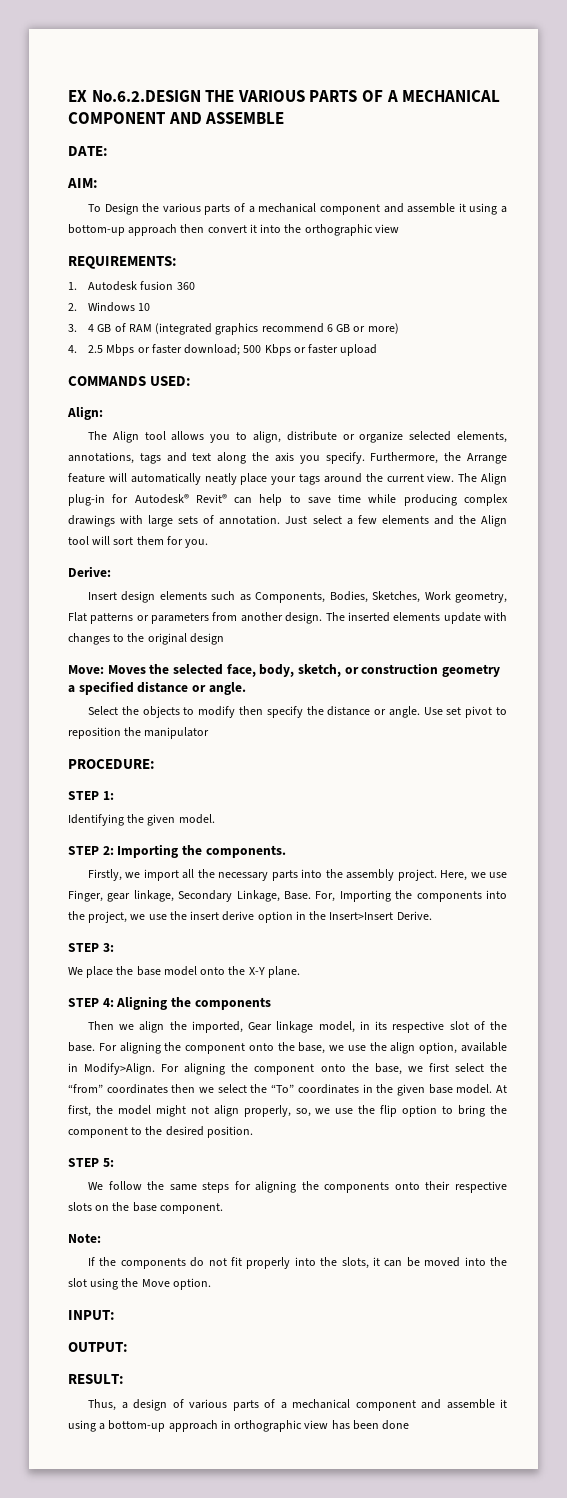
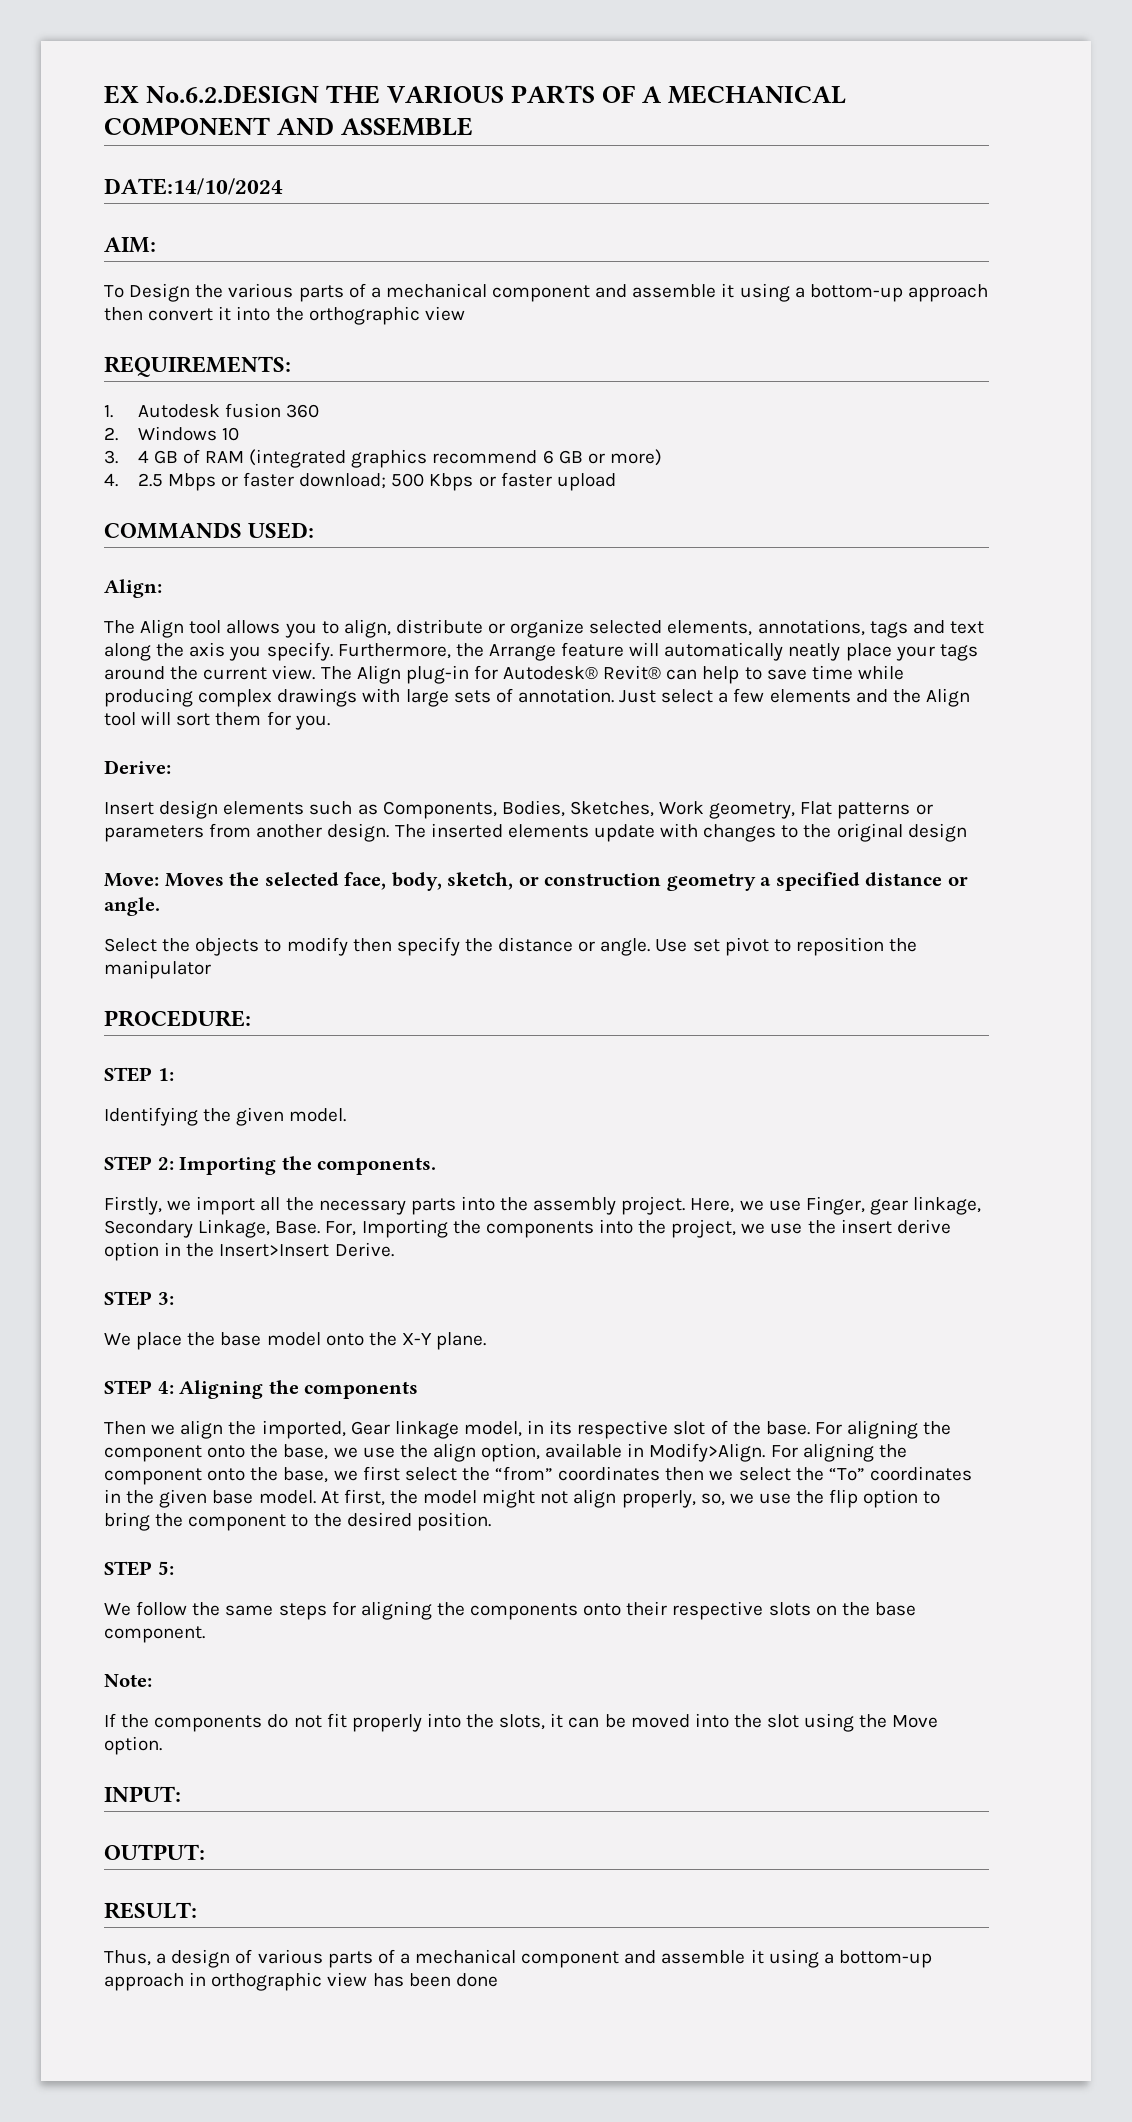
[68,146,108,156] DATE: -> [104,178,283,195] DATE:14/10/2024

